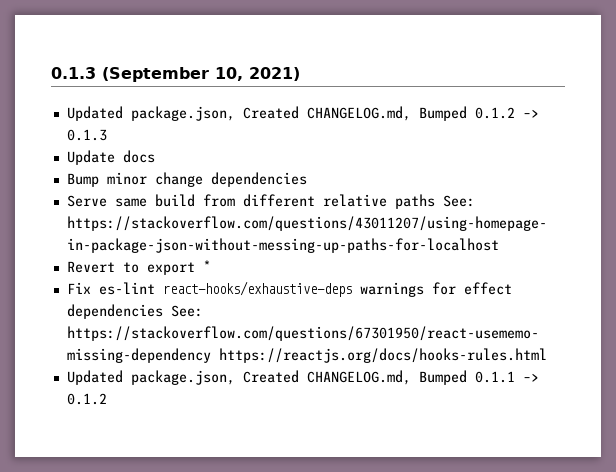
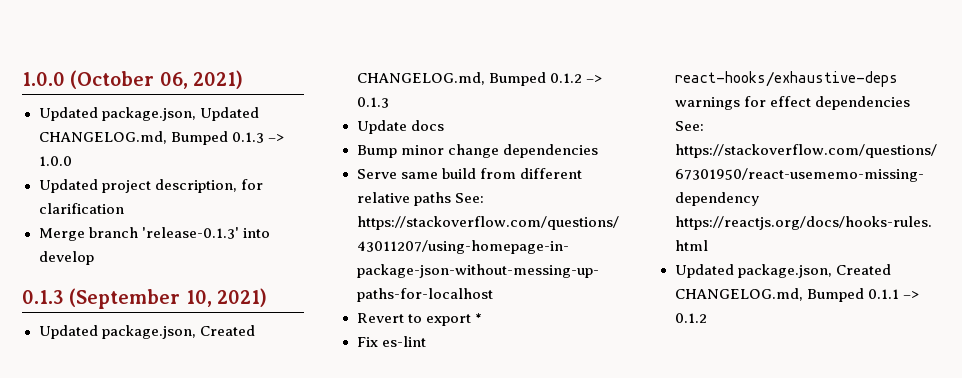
(51, 73) none -> [22,70,244,89] [38,107,259,121] [38,131,284,145] [38,156,72,166] [38,179,263,193] [38,203,124,214] [38,227,270,241] [38,251,94,265] 1.0.0 (October 06, 2021) // Updated package.json, Updated CHANGELOG.md, Bumped 0.1.3 –> 1.0.0 // Updated project description, for clarification // Merge branch 'release-0.1.3' into develop //

